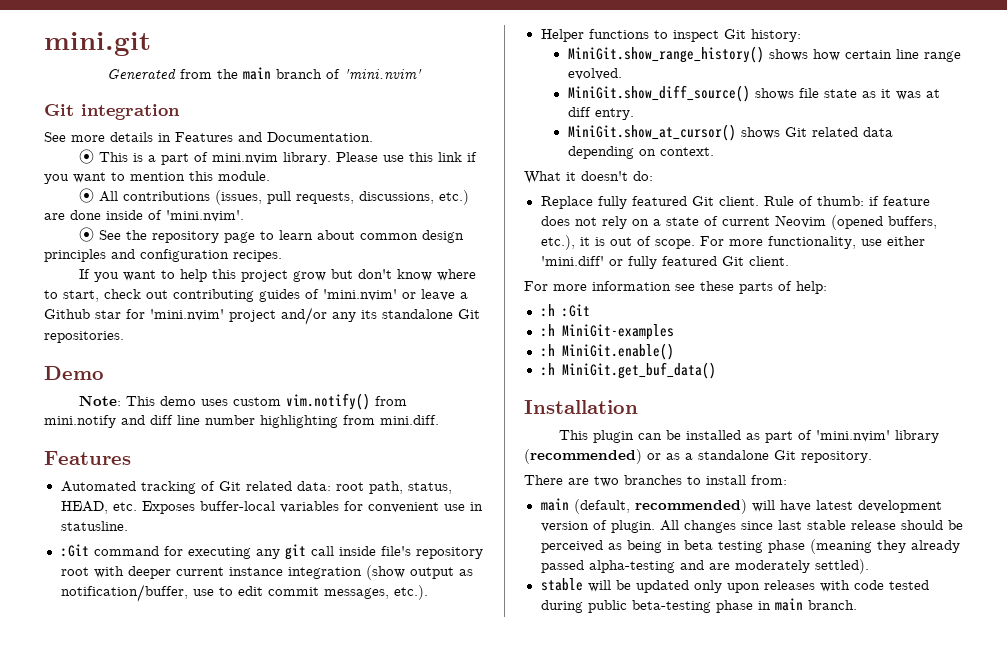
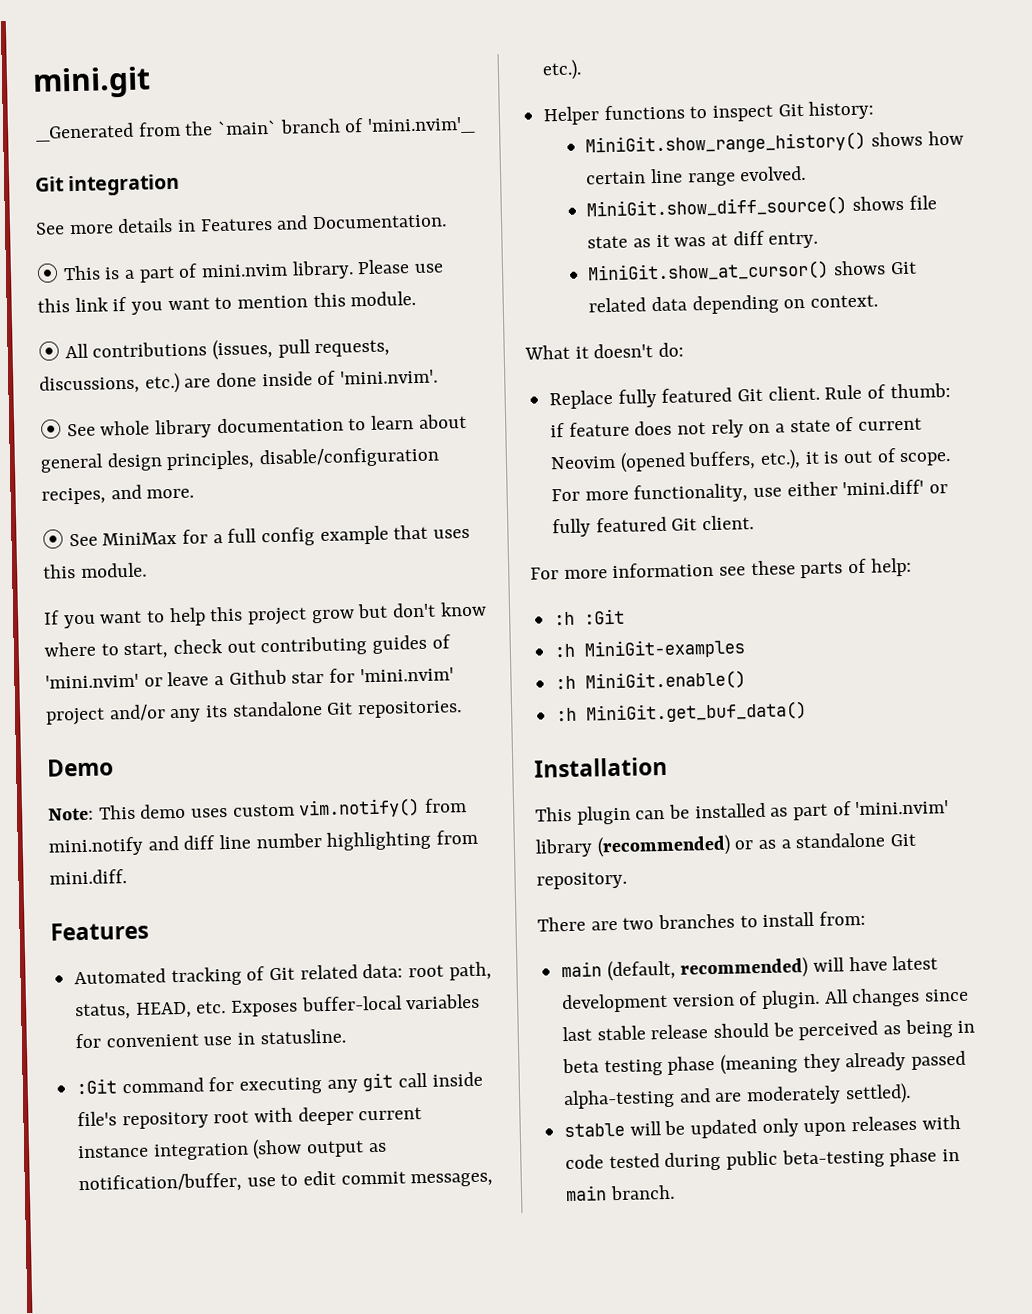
[106,68,176,80] Generated -> [34,122,134,142] _Generated
[242,67,271,80] main -> [217,119,277,136] `main`
[343,69,422,80] 'mini.nvim' -> [367,116,477,135] 'mini.nvim'_
[126,230,465,243] [44,249,282,262] the repository page to learn about common design principles and configuration recipes. -> [100,413,467,439] [40,446,441,473] [41,484,195,505] [42,524,471,549] [42,562,147,579] whole library documentation to learn about general design principles, disable/configuration recipes, and more. // ⦿ See MiniMax for a full config example that uses this module.

